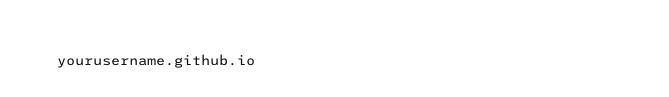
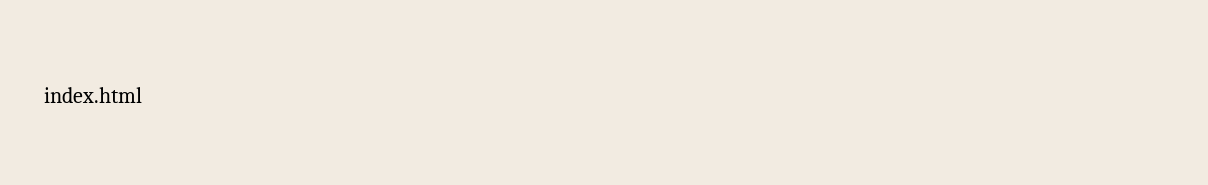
[57,54,255,68] yourusername.github.io -> [44,87,142,103] index.html

